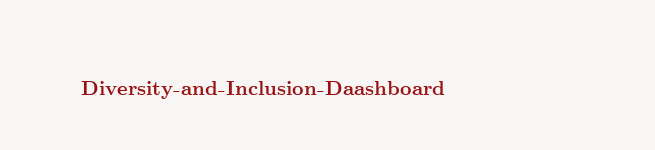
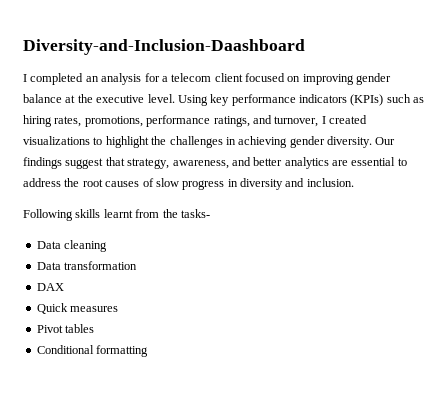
(445, 90) none -> [23,73,392,85] [23,94,425,106] [23,115,367,127] [23,136,396,148] [23,157,407,169] [23,178,354,190] [23,209,210,221] [36,240,108,252] [36,261,138,270] [36,283,64,291] [36,303,119,314] [36,324,95,333] [36,345,149,357] // I completed an analysis for a telecom client focused on improving gender balance at the executive level. Using key performance indicators (KPIs) such as hiring rates, promotions, performance ratings, and turnover, I created visualizations to highlight the challenges in achieving gender diversity. Our findings suggest that strategy, awareness, and better analytics are essential to address the root causes of slow progress in diversity and inclusion. // Following skills learnt from the tasks- // Data cleaning // Data transformation // DAX // Quick measures // Pivot tables // Conditional formatting

